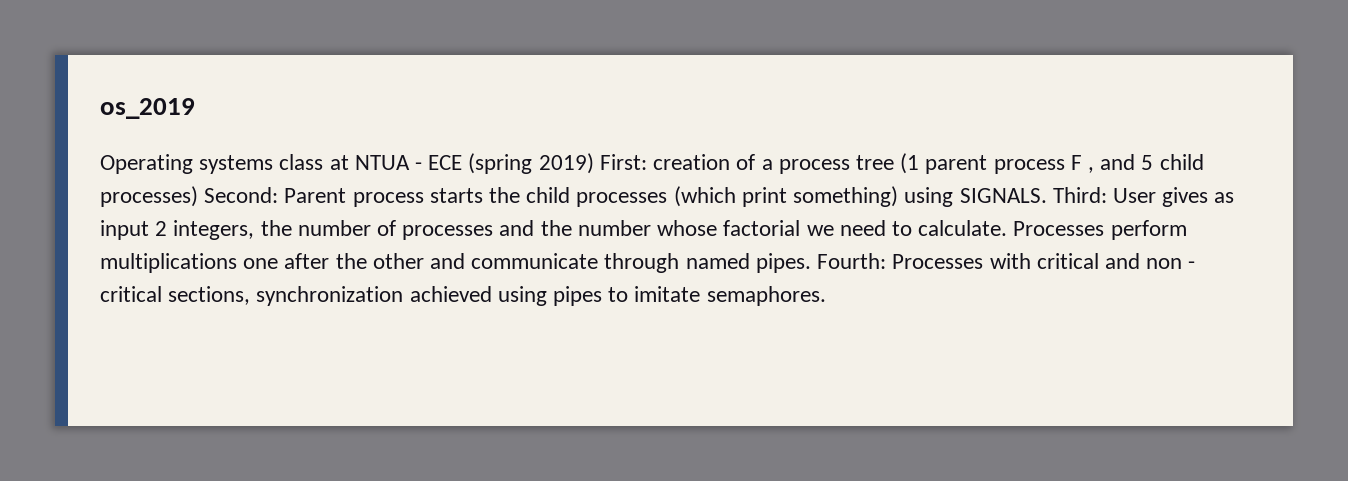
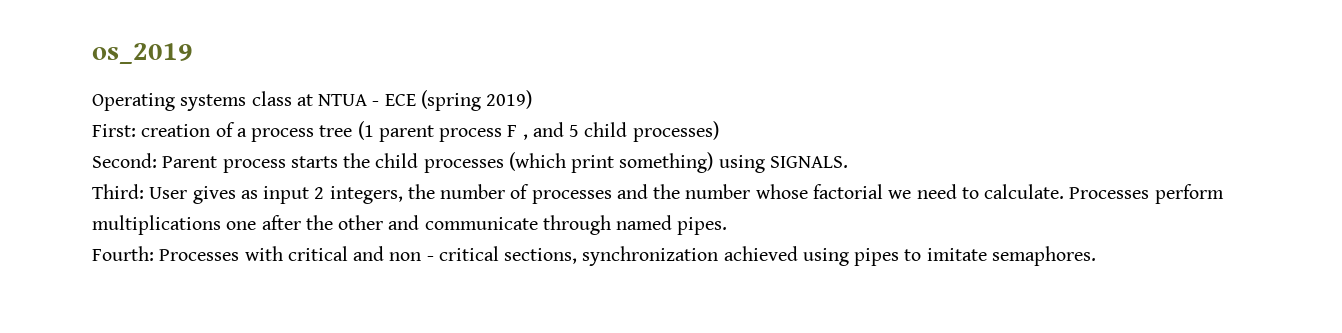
(594, 163) none -> (533, 99) //
(198, 196) none -> (719, 131) //
(1047, 195) none -> (848, 162) //
(811, 263) none -> (728, 226) //

